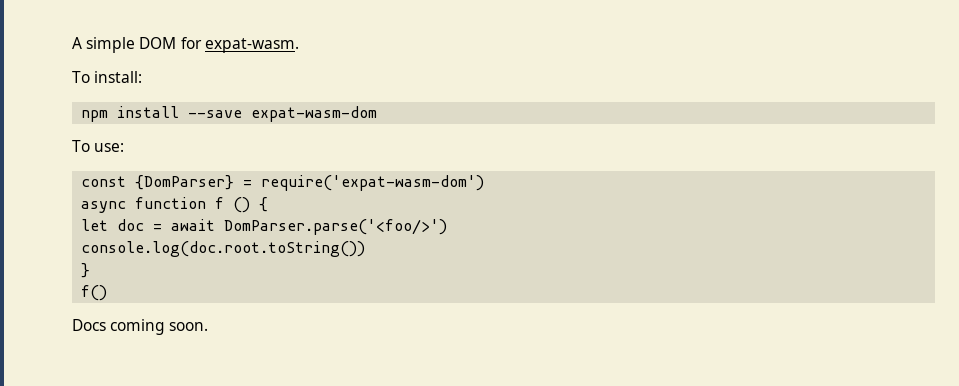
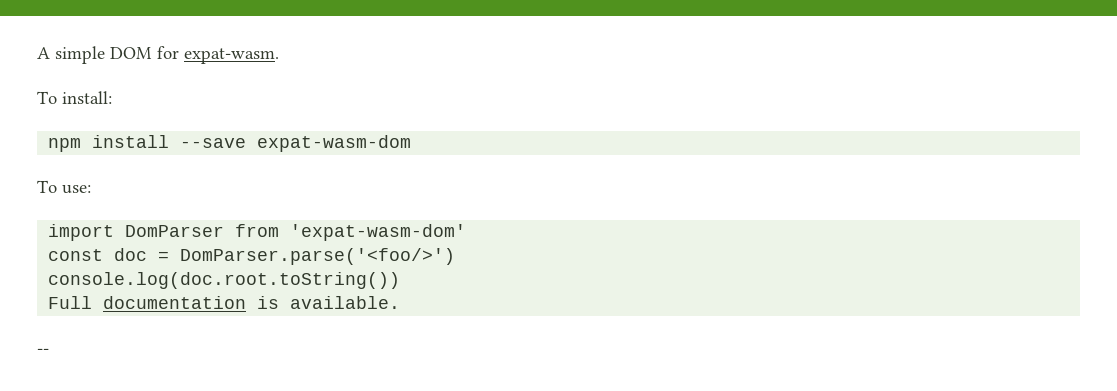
[81,175,485,191] [81,197,269,213] [81,219,109,231] const {DomParser} = require('expat-wasm-dom') // async function f () { // let -> [48,224,467,241] [48,249,104,261] import DomParser from 'expat-wasm-dom' // const
[171,219,216,231] await -> (170, 256) none
[81,263,91,278] [81,285,108,301] [72,319,209,335] } // f() // Docs coming soon. -> [48,296,401,309] [37,348,49,354] Full documentation is available. // --

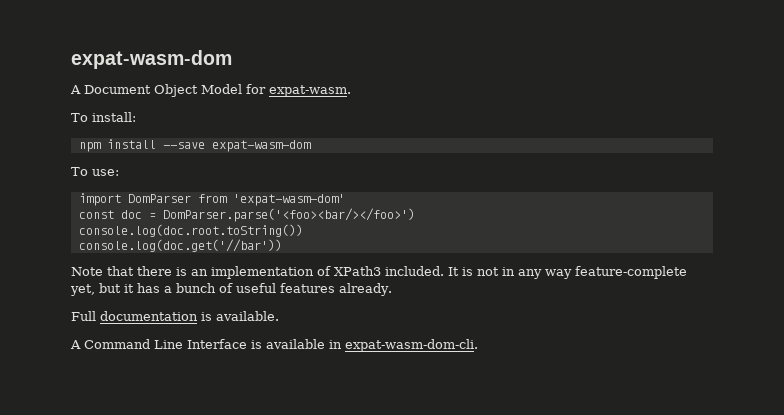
[37,46,152,64] A simple DOM -> [71,50,232,69] [70,84,242,97] expat-wasm-dom // A Document Object Model
[180,248,456,265] DomParser.parse('<foo/>') -> [162,208,415,222] DomParser.parse('<foo><bar/></foo>')
[48,296,401,309] [37,348,49,354] Full documentation is available. // -- -> [78,239,282,252] [71,266,687,279] [70,283,392,296] [71,311,279,321] [70,339,478,352] console.log(doc.get('//bar')) // Note that there is an implementation of XPath3 included. It is not in any way feature-complete yet, but it has a bunch of useful features already. // Full documentation is available. // A Command Line Interface is available in expat-wasm-dom-cli.

